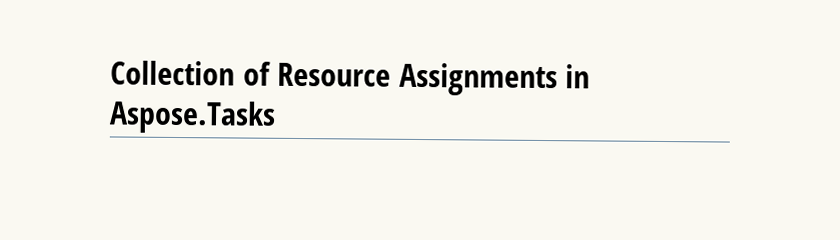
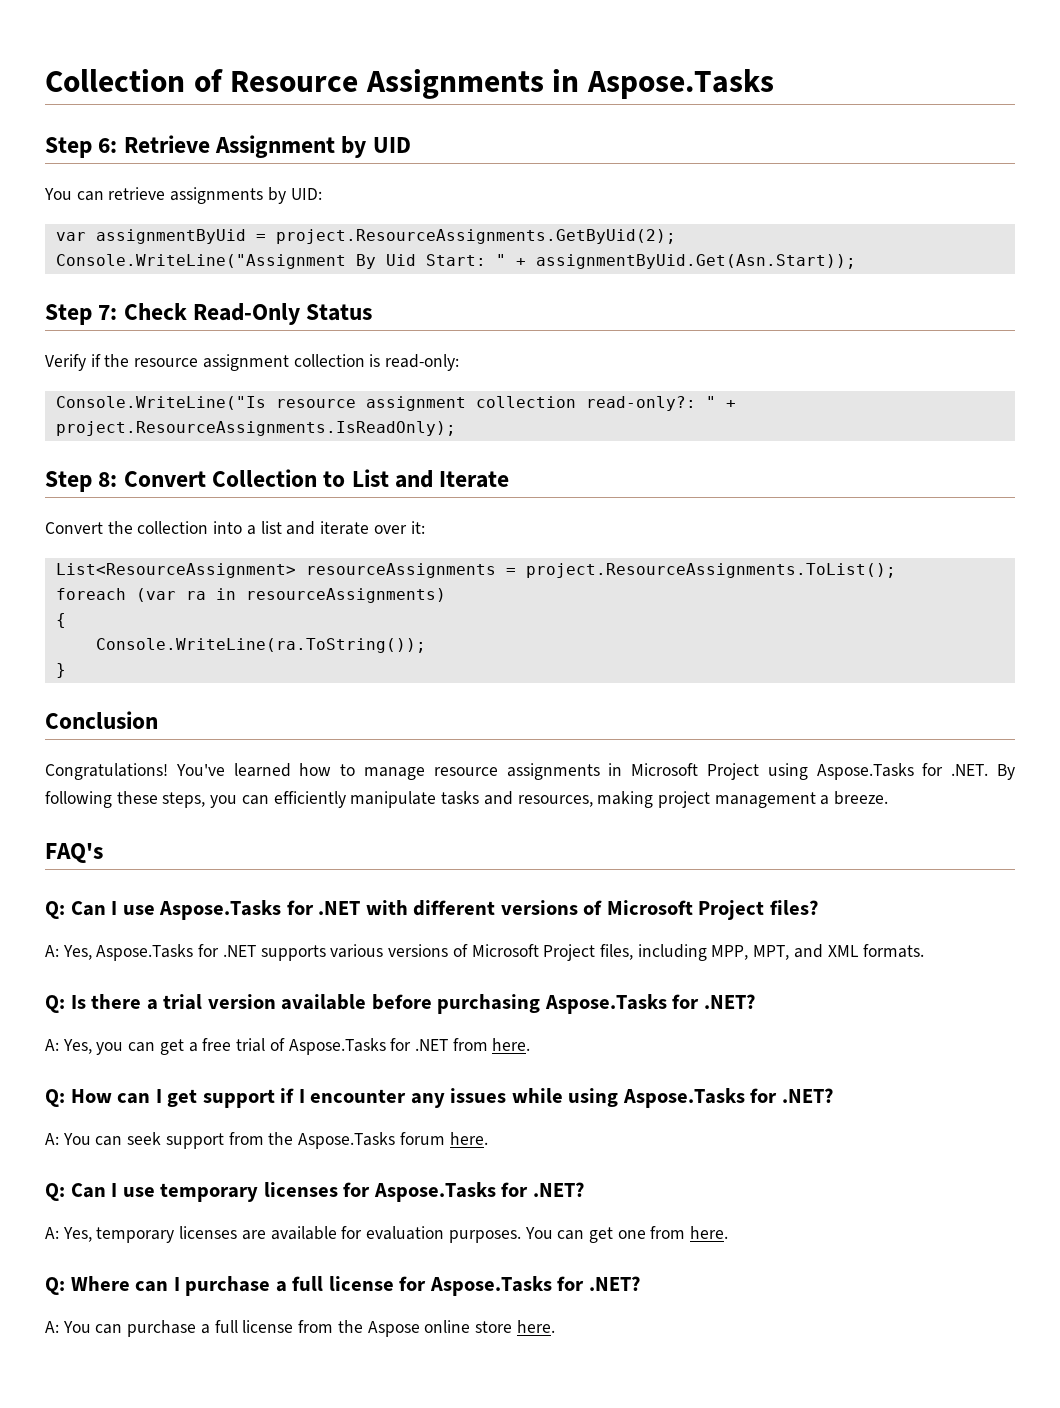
(276, 117) none -> [45,135,411,158] [44,187,322,204] [55,229,676,244] [55,254,856,269] [45,303,373,325] [45,354,460,371] [55,396,736,411] [55,421,456,436] [45,469,510,492] [45,521,425,535] [55,563,896,578] [55,588,446,603] [55,613,66,628] [95,638,426,653] [55,663,66,678] [45,711,158,729] [45,763,1015,780] [45,791,889,808] [45,843,103,863] [45,900,818,920] [45,944,925,961] [45,994,755,1014] [45,1038,531,1055] [45,1088,834,1108] [45,1132,488,1149] [45,1182,584,1202] [45,1226,729,1243] [45,1276,640,1296] [45,1320,555,1337] // Step 6: Retrieve Assignment by UID // You can retrieve assignments by UID: // var assignmentByUid = project.ResourceAssignments.GetByUid(2); // Console.WriteLine("Assignment By Uid Start: " + assignmentByUid.Get(Asn.Start)); // Step 7: Check Read-Only Status // Verify if the resource assignment collection is read-only: // Console.WriteLine("Is resource assignment collection read-only?: " + project.ResourceAssignments.IsReadOnly); // Step 8: Convert Collection to List and Iterate // Convert the collection into a list and iterate over it: // List<ResourceAssignment> resourceAssignments = project.ResourceAssignments.ToList(); // foreach (var ra in resourceAssignments) // { // Console.WriteLine(ra.ToString()); // } // Conclusion // Congratulations! You've learned how to manage resource assignments in Microsoft Project using Aspose.Tasks for .NET. By following these steps, you can efficiently manipulate tasks and resources, making project management a breeze. // FAQ's // Q: Can I use Aspose.Tasks for .NET with different versions of Microsoft Project files? // A: Yes, Aspose.Tasks for .NET supports various versions of Microsoft Project files, including MPP, MPT, and XML formats. // Q: Is there a trial version available before purchasing Aspose.Tasks for .NET? // A: Yes, you can get a free trial of Aspose.Tasks for .NET from here. // Q: How can I get support if I encounter any issues while using Aspose.Tasks for .NET? // A: You can seek support from the Aspose.Tasks forum here. // Q: Can I use temporary licenses for Aspose.Tasks for .NET? // A: Yes, temporary licenses are available for evaluation purposes. You can get one from here. // Q: Where can I purchase a full license for Aspose.Tasks for .NET? // A: You can purchase a full license from the Aspose online store here.

